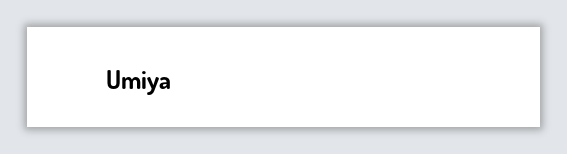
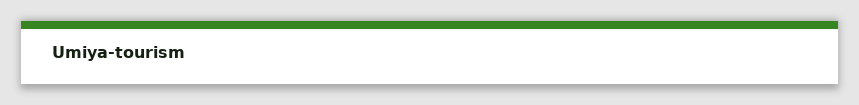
[106,70,171,95] Umiya -> [52,46,185,61] Umiya-tourism

